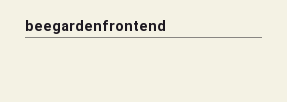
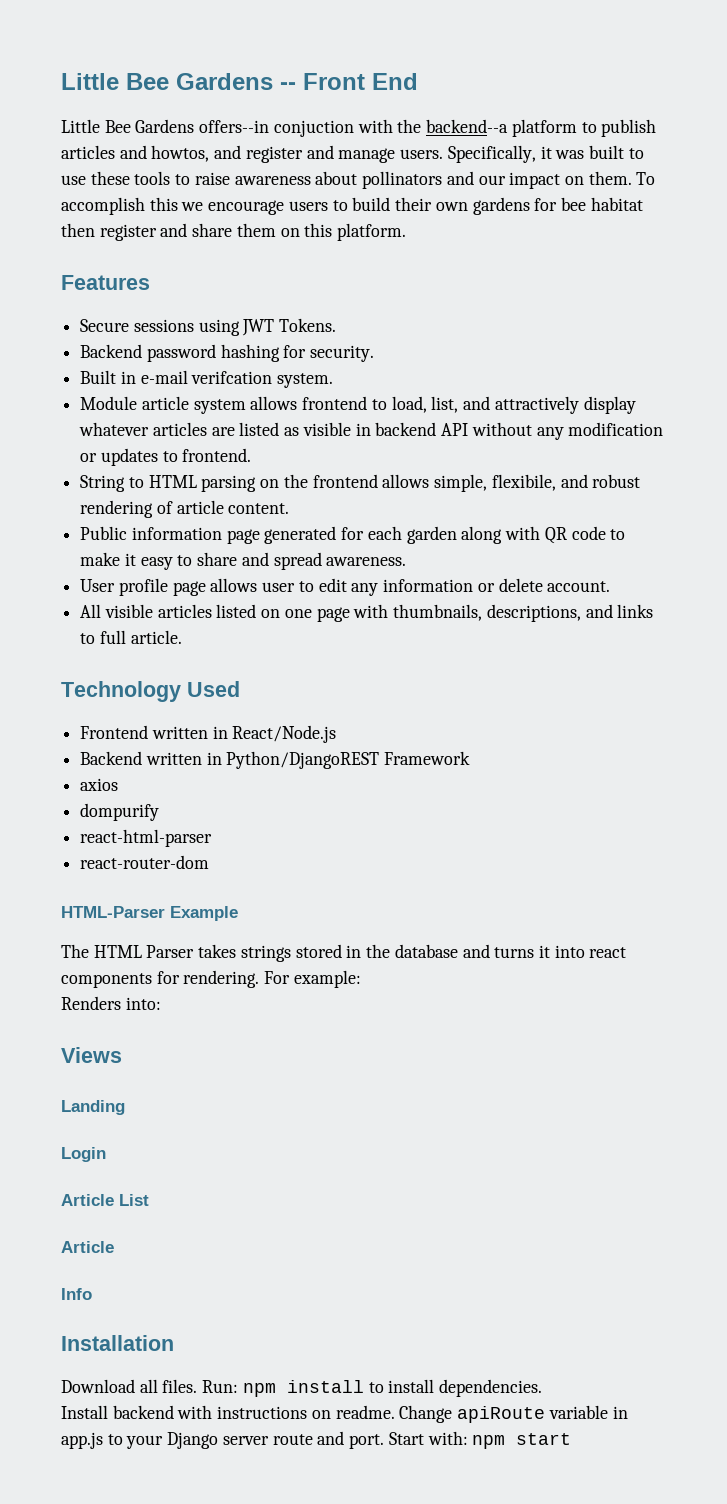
[25,20,166,34] beegardenfrontend -> [61,73,418,90] [61,119,657,137] [61,145,644,163] [61,171,656,189] [61,197,643,215] [61,223,407,241] [61,275,150,290] [80,318,337,336] [80,344,375,362] [80,370,334,388] [80,396,636,414] [79,422,664,440] [80,448,252,466] [80,474,641,492] [80,500,290,518] [80,526,626,544] [80,552,407,570] [80,578,611,596] [80,604,654,622] [80,630,182,644] [61,681,240,702] [80,725,337,743] [80,751,471,769] [80,778,119,791] [80,803,160,821] [80,829,213,847] [80,855,210,869] [61,906,238,921] [61,944,627,962] [61,970,361,988] [61,996,161,1010] [61,1047,122,1063] [61,1100,125,1115] [61,1147,106,1162] [61,1194,149,1206] [61,1241,114,1253] [61,1288,92,1300] [61,1335,174,1351] [61,1379,543,1397] [61,1405,628,1423] [61,1431,572,1449] Little Bee Gardens -- Front End // Little Bee Gardens offers--in conjuction with the backend--a platform to publish articles and howtos, and register and manage users. Specifically, it was built to use these tools to raise awareness about pollinators and our impact on them. To accomplish this we encourage users to build their own gardens for bee habitat then register and share them on this platform. // Features // Secure sessions using JWT Tokens. // Backend password hashing for security. // Built in e-mail verifcation system. // Module article system allows frontend to load, list, and attractively display whatever articles are listed as visible in backend API without any modification or updates to frontend. // String to HTML parsing on the frontend allows simple, flexibile, and robust rendering of article content. // Public information page generated for each garden along with QR code to make it easy to share and spread awareness. // User profile page allows user to edit any information or delete account. // All visible articles listed on one page with thumbnails, descriptions, and links to full article. // Technology Used // Frontend written in React/Node.js // Backend written in Python/DjangoREST Framework // axios // dompurify // react-html-parser // react-router-dom // HTML-Parser Example // The HTML Parser takes strings stored in the database and turns it into react components for rendering. For example: // Renders into: // Views // Landing // Login // Article List // Article // Info // Installation // Download all files. Run: npm install to install dependencies. // Install backend with instructions on readme. Change apiRoute variable in app.js to your Django server route and port. Start with: npm start

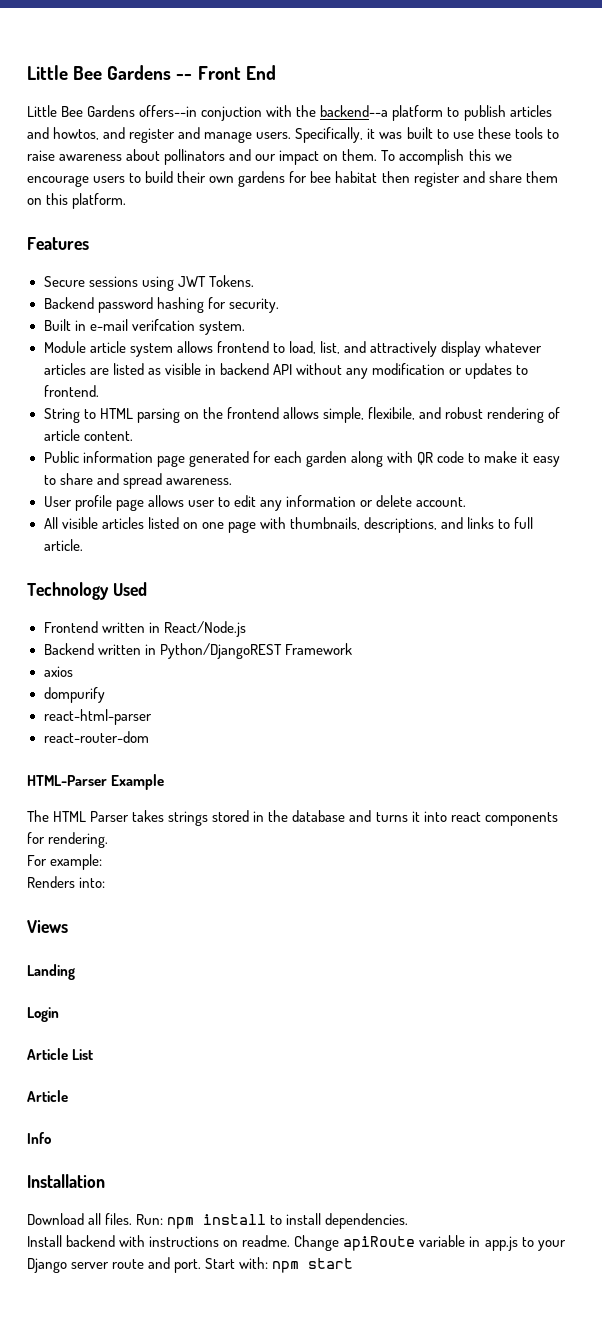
(260, 979) none -> (109, 840) //

